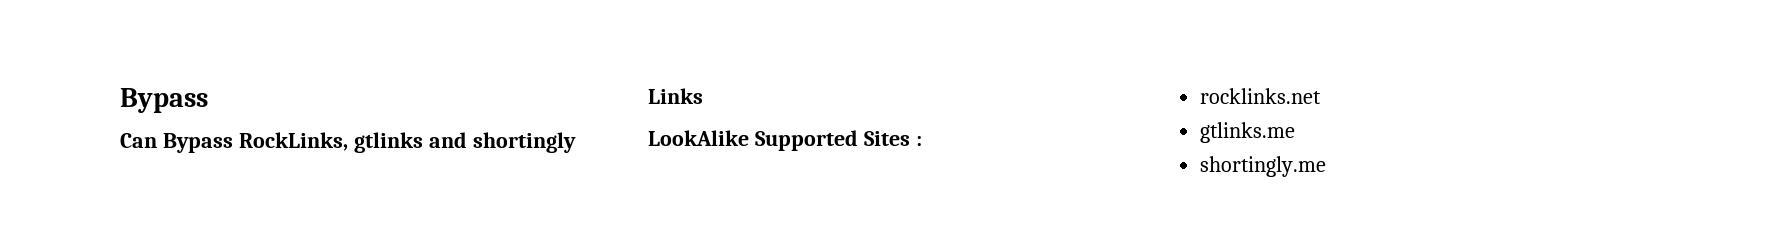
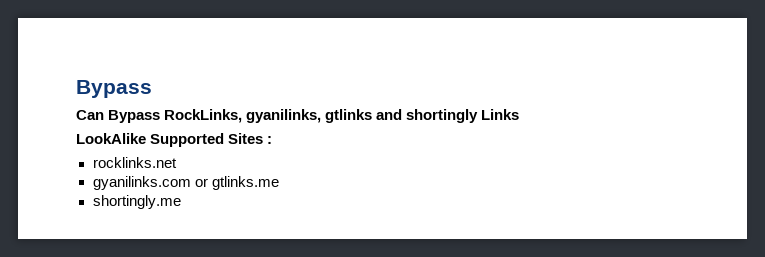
(348, 141) none -> [246,109,322,123] gyanilinks,
(1322, 96) none -> [92,176,208,190] gyanilinks.com or

